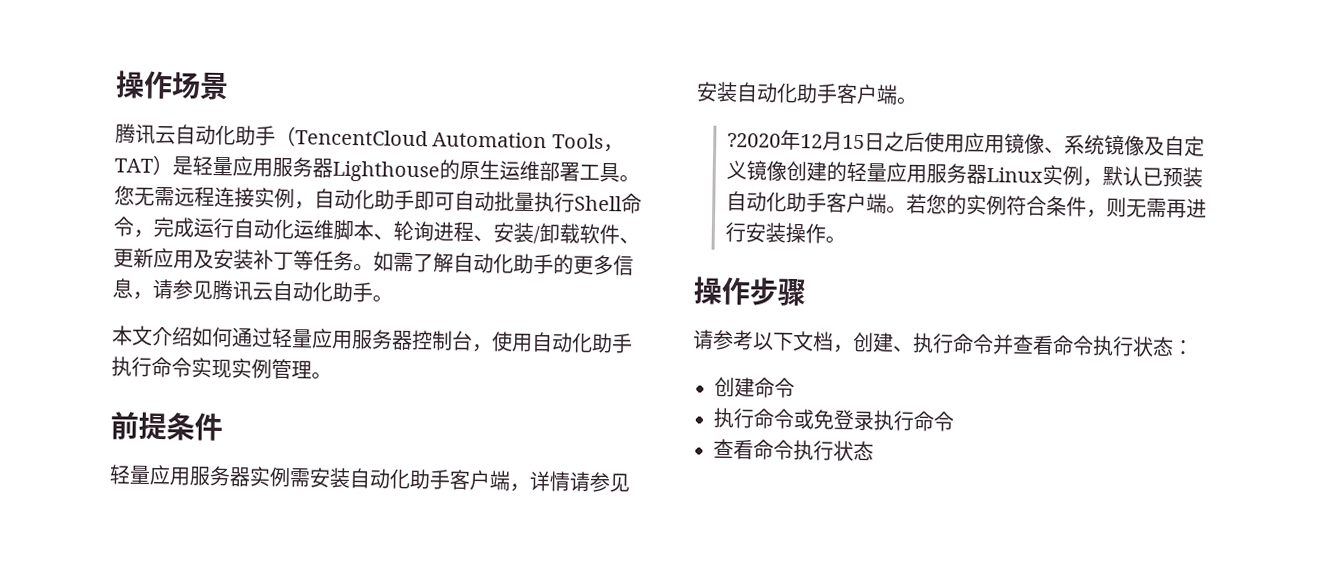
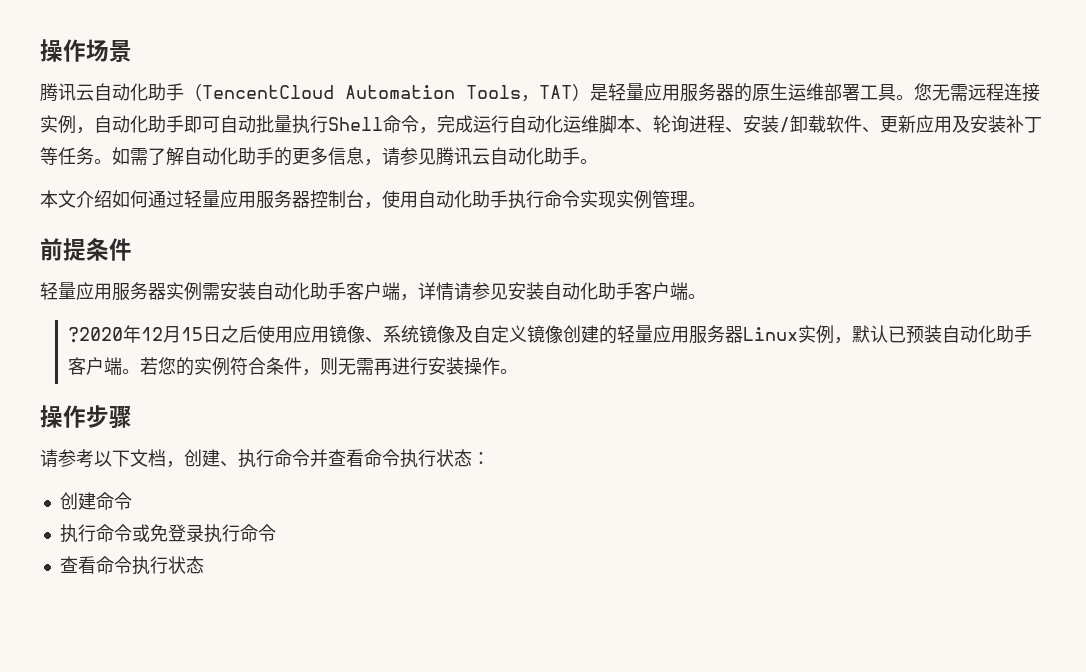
[332,160,440,183] Lighthouse -> (734, 92) none

